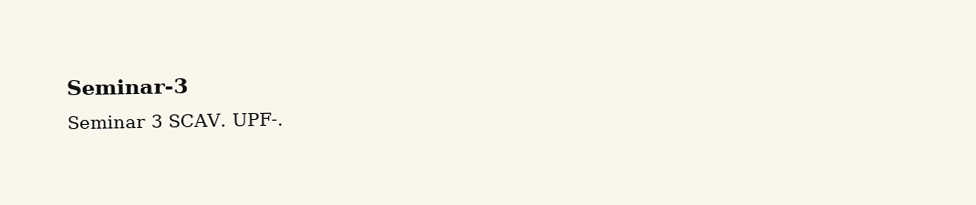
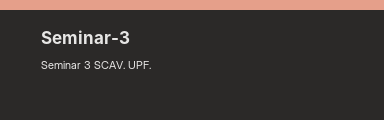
[231,112,284,127] UPF-. -> [128,61,151,69] UPF.

